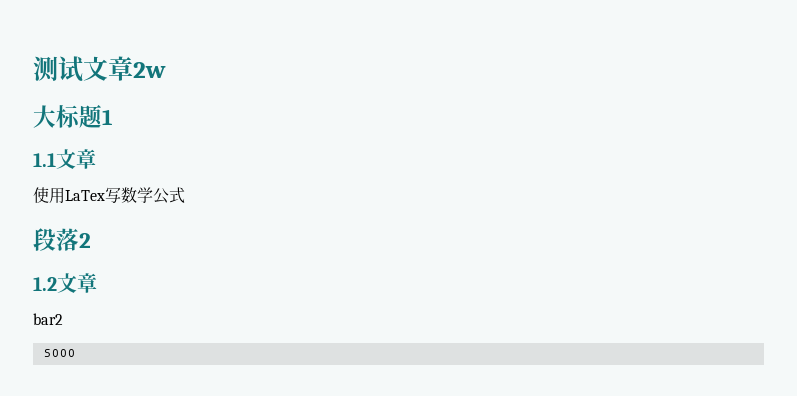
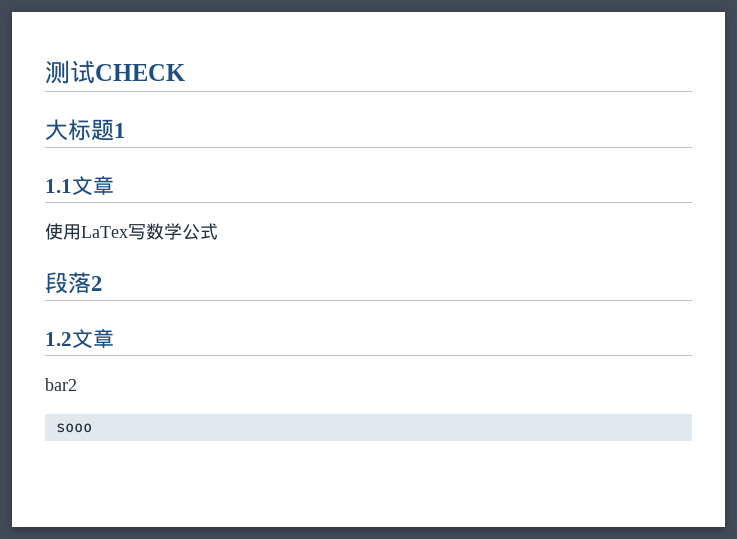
[83,56,166,81] 文章2w -> [95,64,185,81] CHECK

